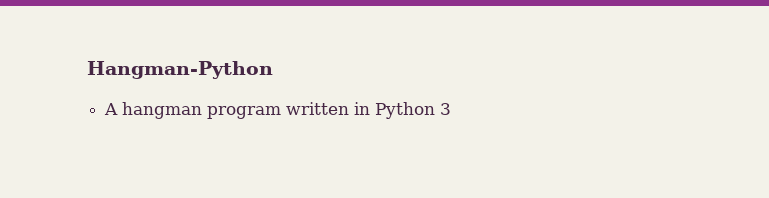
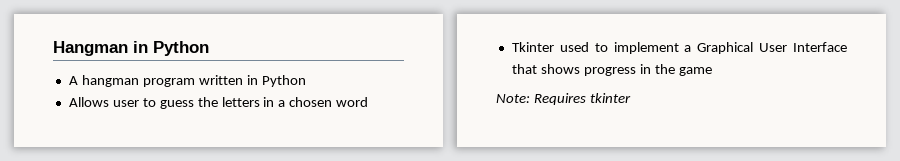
[87,61,273,79] Hangman-Python -> [53,41,209,56] Hangman in Python
[440,103,452,115] 3 -> [68,97,369,109] [511,42,847,54] [511,64,712,76] [496,93,631,105] // Allows user to guess the letters in a chosen word // Tkinter used to implement a Graphical User Interface that shows progress in the game // Note: Requires tkinter

